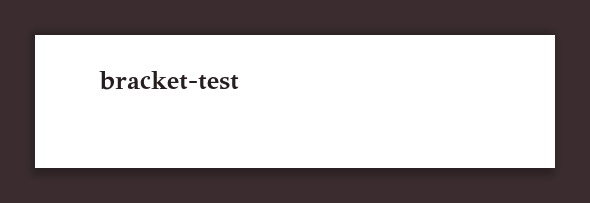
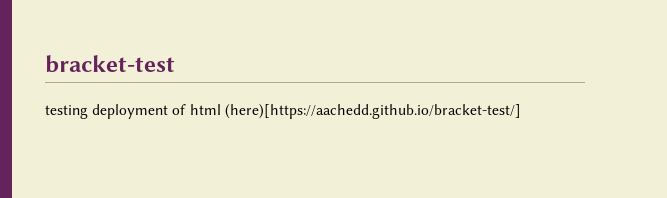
(239, 80) none -> [45,104,521,119] // testing deployment of html (here)[https://aachedd.github.io/bracket-test/]

